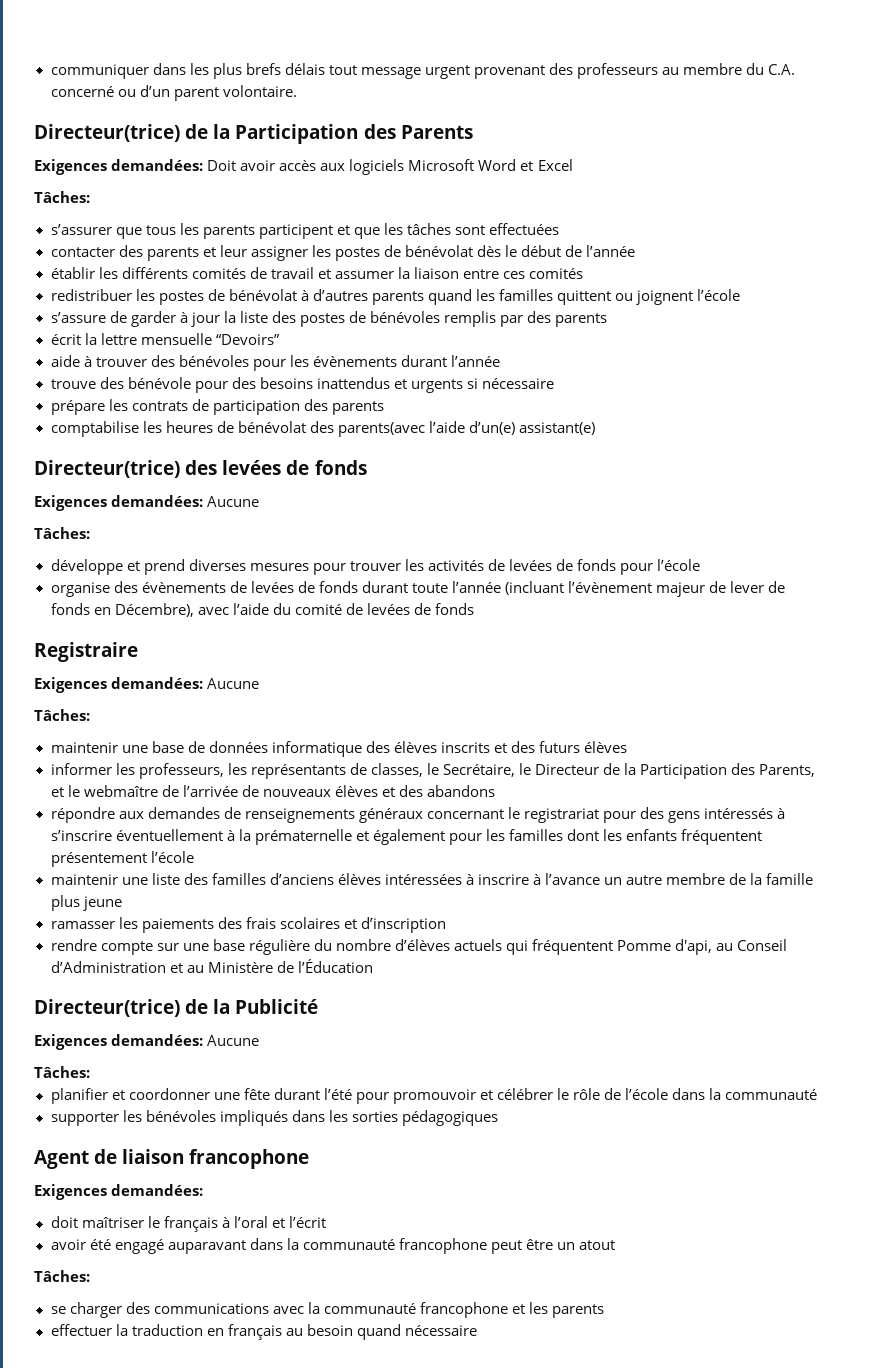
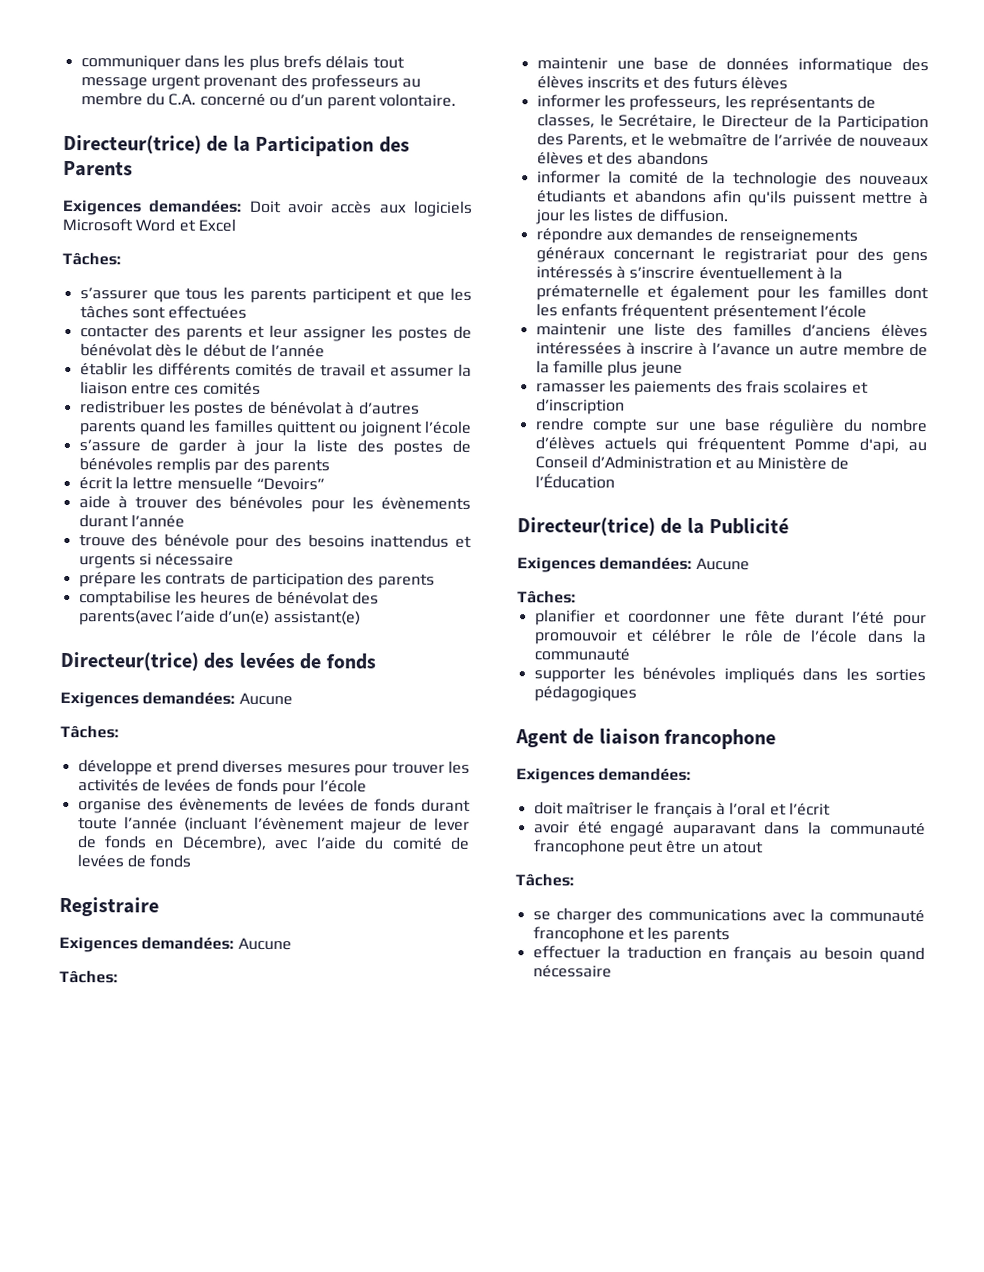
(496, 791) none -> [536,170,929,188] [536,189,929,207] [534,208,729,225] // informer la comité de la technologie des nouveaux étudiants et abandons afin qu'ils puissent mettre à jour les listes de diffusion.

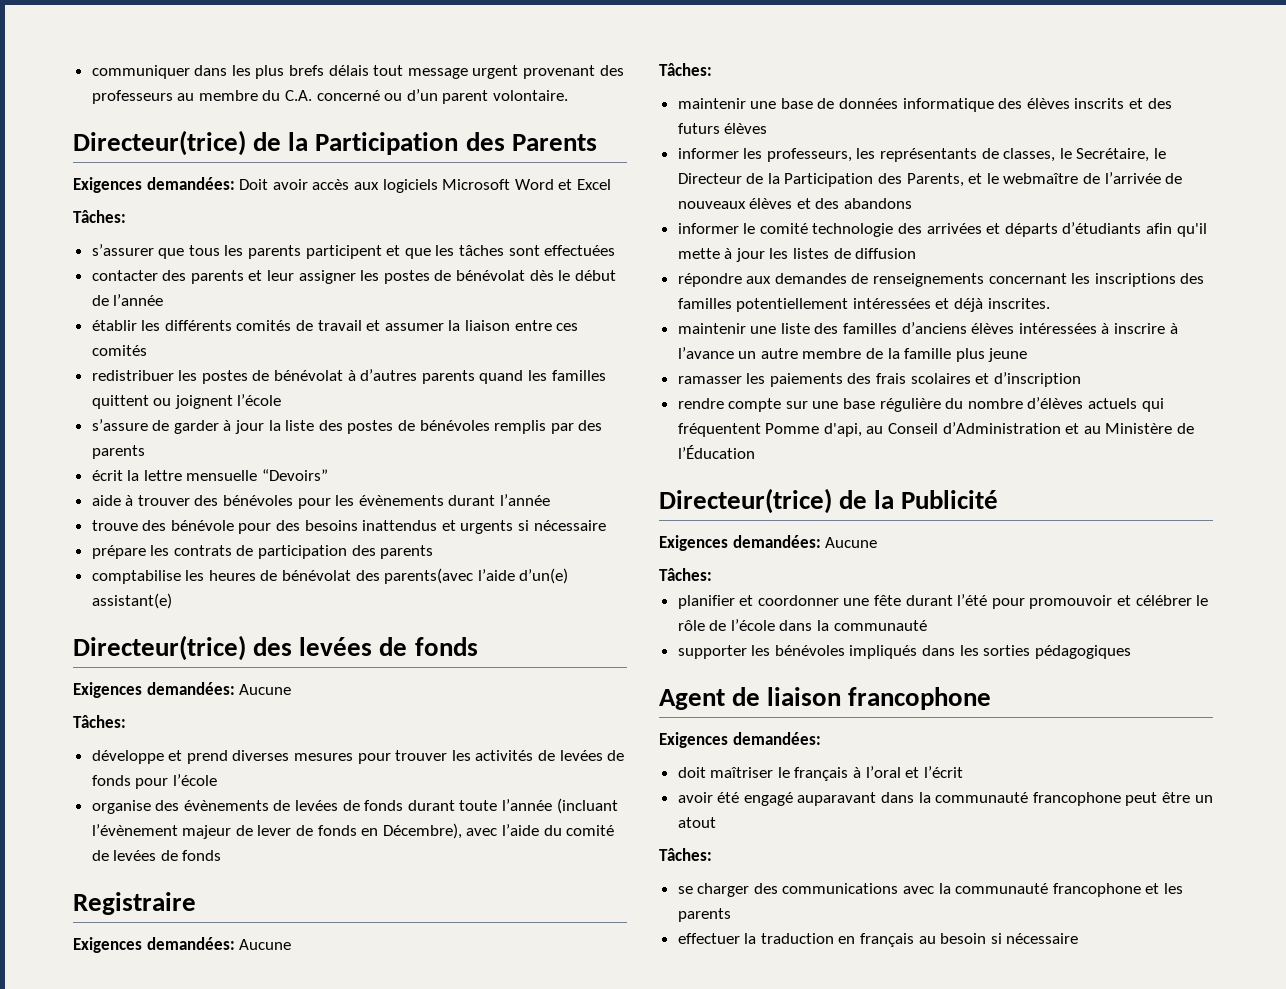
[607,170,929,188] [536,189,913,207] la comité de la technologie des nouveaux étudiants et abandons afin qu'ils puissent mettre -> [743,222,1207,237] [677,248,720,259] le comité technologie des arrivées et départs d’étudiants afin qu'il mette
[658,208,729,223] diffusion. -> [855,248,917,259] diffusion
[535,246,928,265] [535,265,844,280] [535,284,929,302] [535,303,867,321] généraux concernant le registrariat pour des gens intéressés à s’inscrire éventuellement à la prématernelle et également pour les familles dont les enfants fréquentent présentement l’école -> [988,273,1205,287] [677,298,1050,312] concernant les inscriptions des familles potentiellement intéressées et déjà inscrites.
[879,946,925,964] quand -> [990,933,1002,944] si

